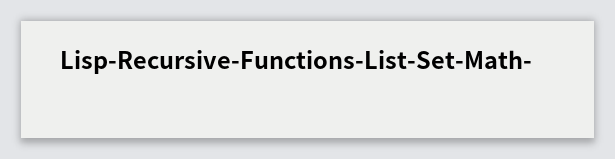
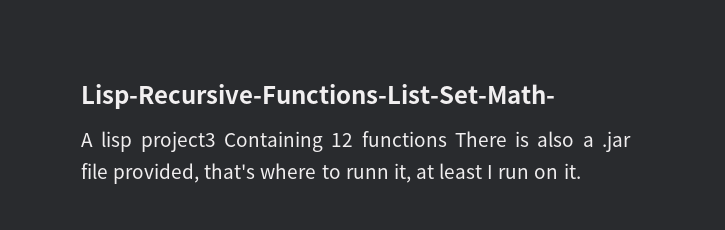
(532, 62) none -> [81,131,631,152] [81,163,581,184] // A lisp project3 Containing 12 functions There is also a .jar file provided, that's where to runn it, at least I run on it.

